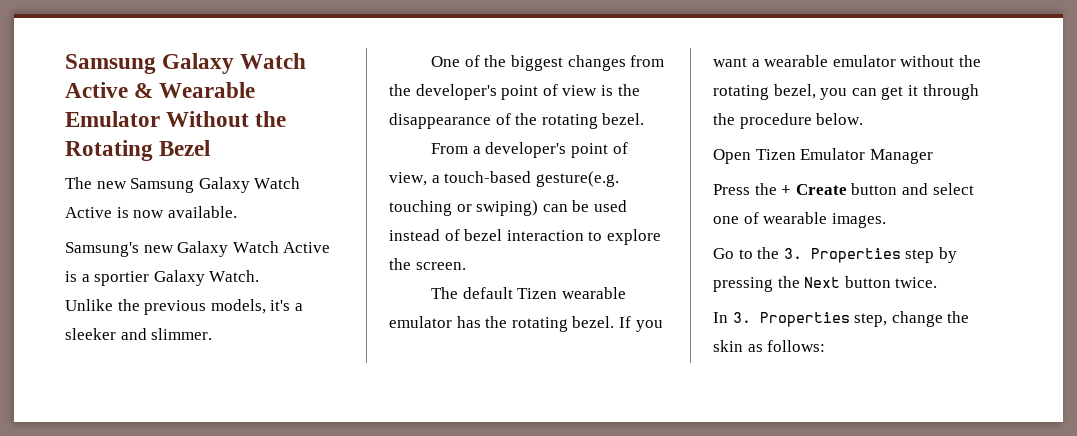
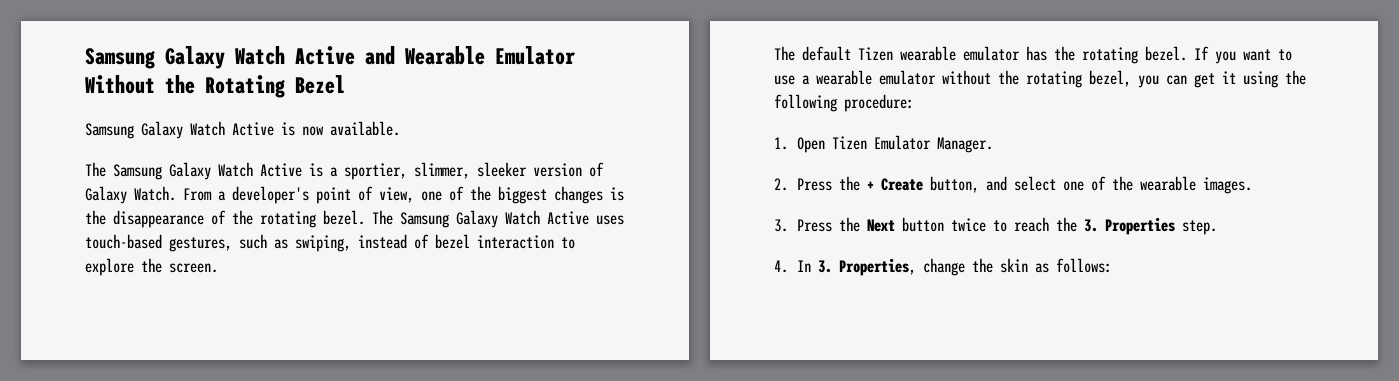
[65,53,307,74] [65,82,154,98] Samsung Galaxy Watch Active & -> [85,46,395,69] Samsung Galaxy Watch Active and
[65,177,127,189] The new -> (345, 84) none
[65,242,174,257] Samsung's new -> [85,162,162,180] The Samsung
[94,270,260,286] [65,299,303,315] [65,328,213,340] [431,55,665,71] [389,84,598,100] sportier Galaxy Watch. // Unlike the previous models, it's a sleeker and slimmer. // One of the biggest changes from the developer's point of view -> [344,162,604,180] [85,186,603,204] sportier, slimmer, sleeker version of Galaxy Watch. From a developer's point of view, one of the biggest changes
[431,142,628,158] [389,171,619,187] [389,200,627,216] // From a developer's point of view, a touch-based gesture(e.g. touching or swiping) can be used -> [372,210,624,228] [85,234,351,252] The Samsung Galaxy Watch Active uses touch-based gestures, such as swiping,
(747, 62) none -> [1278,49,1292,61] [774,75,795,85] to use
[922,84,979,100] [713,113,864,129] through the procedure below. // -> [1243,70,1306,88] [774,94,914,112] [774,137,788,150] using the following procedure: // 1.
[869,149,933,164] Manager // -> [937,137,994,153] [774,178,788,191] Manager. // 2.
[851,183,898,195] button -> [930,176,980,193] button,
(759, 218) none -> [1112,176,1134,191] the
[713,247,957,263] [713,276,938,292] [713,312,888,327] Go to the 3. Properties step by pressing the Next button twice. // In 3. Properties step, -> [774,217,1218,235] [774,258,917,276] 3. Press the Next button twice to reach the 3. Properties step. // 4. In 3. Properties,

